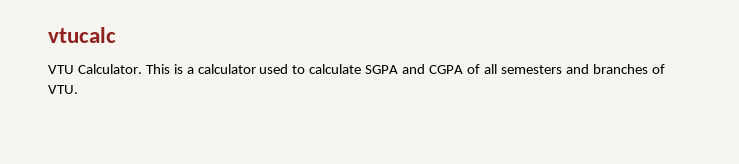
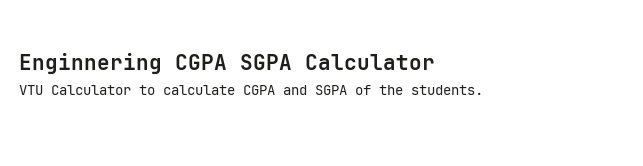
[48,27,116,43] [48,64,665,74] [48,85,78,94] vtucalc // VTU Calculator. This is a calculator used to calculate SGPA and CGPA of all semesters and branches of VTU. -> [19,53,435,74] [19,85,483,95] Enginnering CGPA SGPA Calculator // VTU Calculator to calculate CGPA and SGPA of the students.

